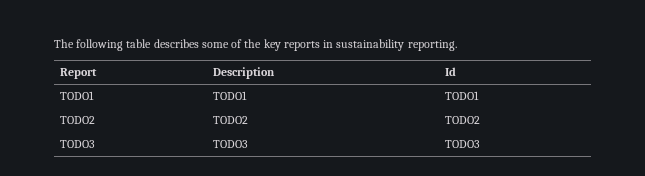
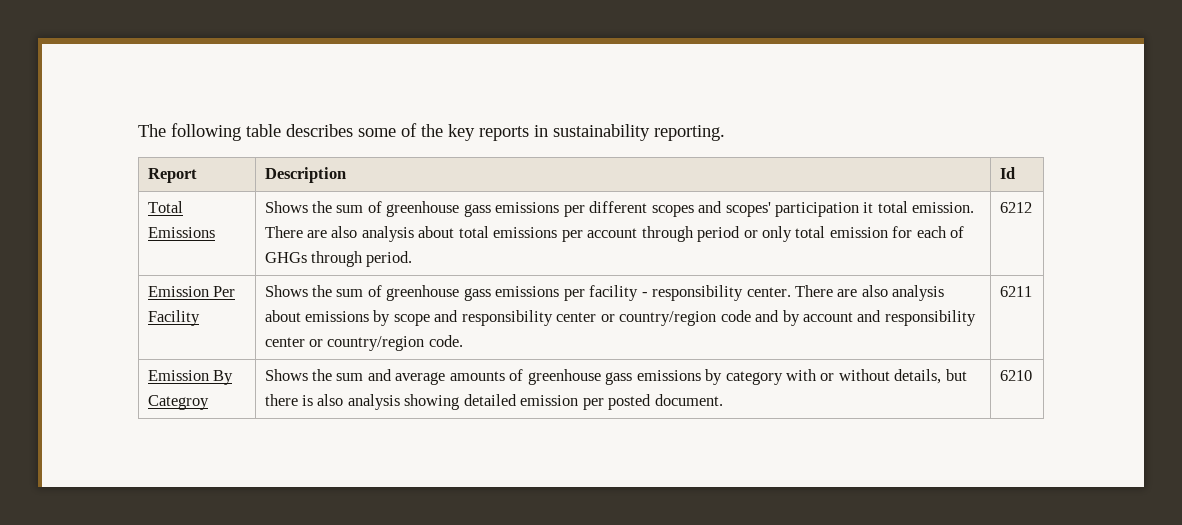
[59,91,94,100] [212,91,247,100] [444,91,479,100] [59,116,95,124] [212,116,248,124] [444,116,480,124] [59,140,95,148] [212,140,248,148] [444,140,480,148] TODO1 | TODO1 | TODO1 // TODO2 | TODO2 | TODO2 // TODO3 | TODO3 | TODO3 -> [147,201,183,213] [147,227,215,238] [264,201,975,217] [264,226,965,242] [264,251,413,267] [999,202,1032,213] [147,286,236,297] [147,310,200,326] [264,285,945,301] [264,310,976,326] [264,335,463,351] [999,286,1032,297] [147,370,234,385] [147,395,209,410] [264,369,967,385] [264,394,723,410] [999,370,1032,381] Total Emissions | Shows the sum of greenhouse gass emissions per different scopes and scopes' participation it total emission. There are also analysis about total emissions per account through period or only total emission for each of GHGs through period. | 6212 // Emission Per Facility | Shows the sum of greenhouse gass emissions per facility - responsibility center. There are also analysis about emissions by scope and responsibility center or country/region code and by account and responsibility center or country/region code. | 6211 // Emission By Categroy | Shows the sum and average amounts of greenhouse gass emissions by category with or without details, but there is also analysis showing detailed emission per posted document. | 6210

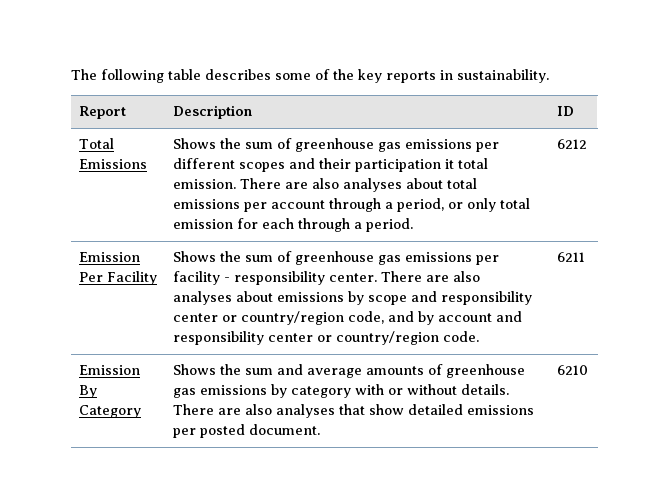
[553,124,725,141] sustainability reporting. -> [457,69,549,83] sustainability.
[999,167,1015,179] Id -> [556,106,574,116] ID
[463,204,491,217] gass -> [377,142,401,152] gas
[725,202,771,217] scopes' -> [318,158,351,169] their
[361,226,414,242] analysis -> [342,178,402,192] analyses
[697,226,741,242] period -> [384,198,444,212] a period,
[950,226,965,238] [264,251,364,267] of GHGs through -> [297,218,362,232] through a
[463,288,491,301] gass -> [377,255,401,265] gas
[892,285,945,301] analysis -> [172,291,232,305] analyses
[720,310,751,322] code -> [347,311,384,324] code,
[147,395,209,410] Categroy -> [78,405,141,418] Category
[605,372,633,385] gass -> [172,388,196,398] gas
[894,369,967,384] [264,394,579,410] details, but there is also analysis showing detailed emission -> [460,384,509,395] [172,404,534,418] details. There are also analyses that show detailed emissions

